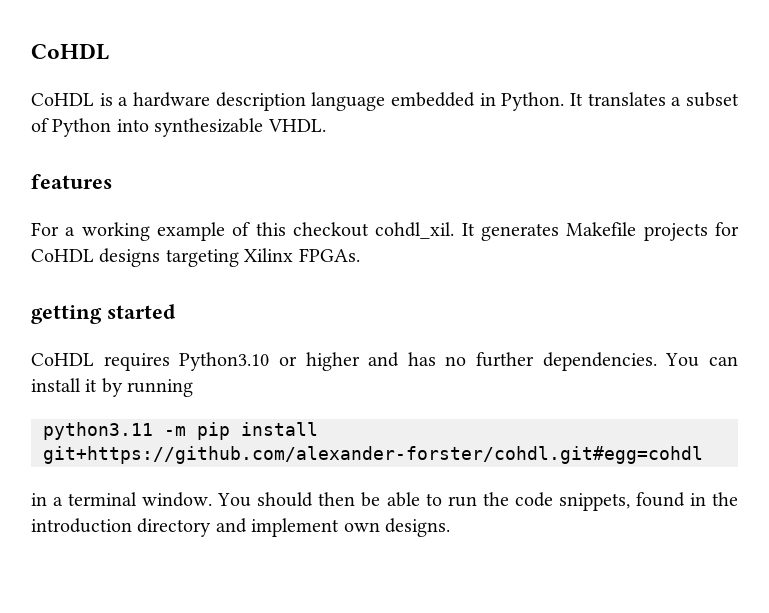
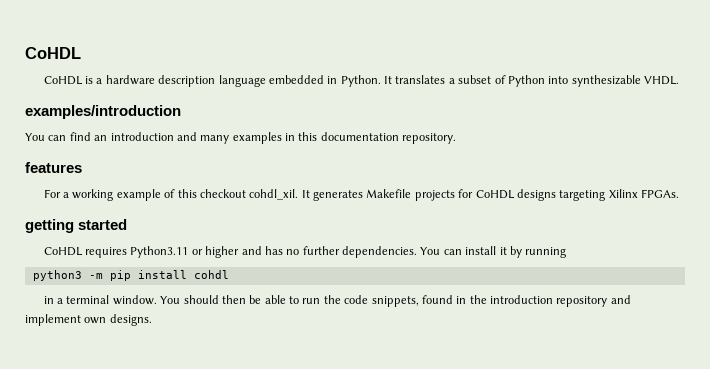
(326, 125) none -> [25,105,181,119] [25,132,457,144] // examples/introduction // You can find an introduction and many examples in this documentation repository.
[179,352,270,371] Python3.10 -> [130,246,189,258] Python3.11
[43,422,153,440] python3.11 -> [32,270,82,281] python3
[43,446,703,464] git+https://github.com/alexander-forster/cohdl.git#egg=cohdl -> [193,270,229,279] cohdl
[137,518,212,537] directory -> [556,296,608,307] repository

